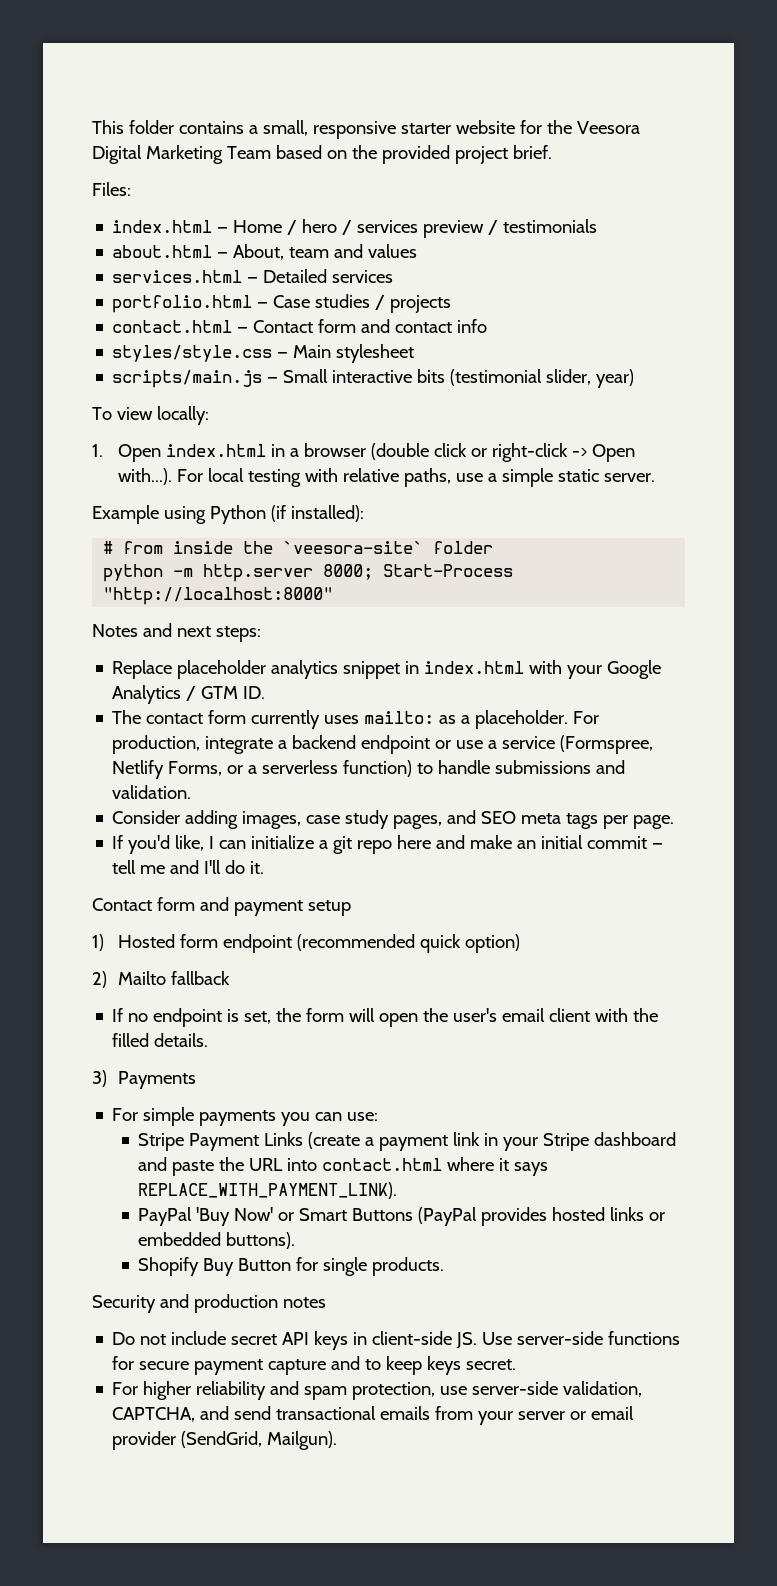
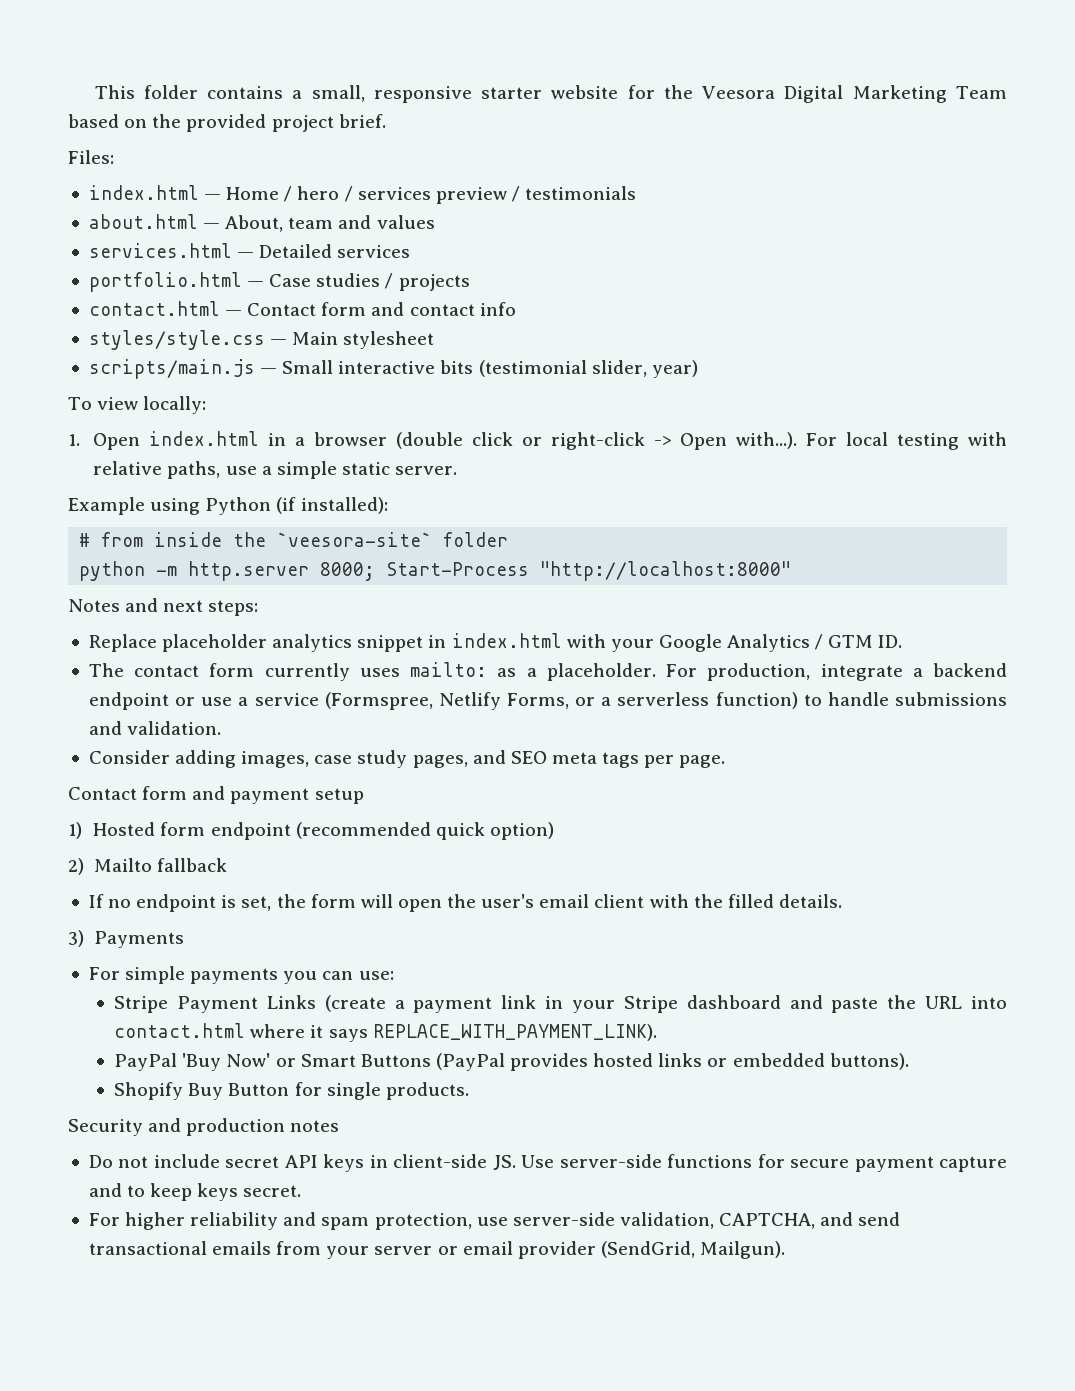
[112,835,664,854] [112,860,265,874] // If you'd like, I can initialize a git repo here and make an initial commit — tell me and I'll do it. -> (726, 761) none

